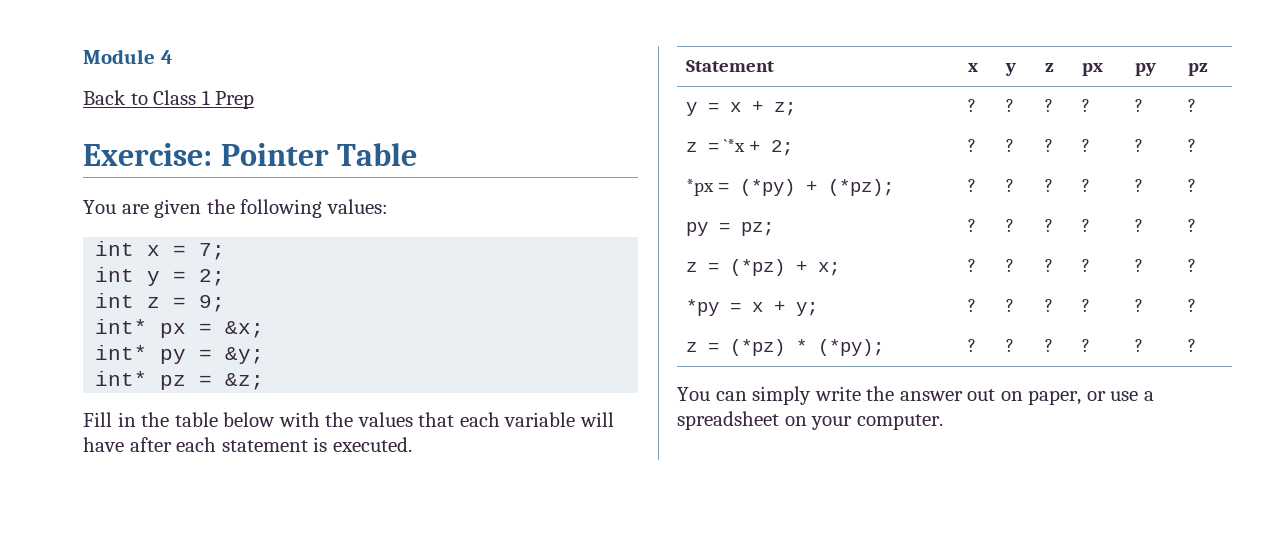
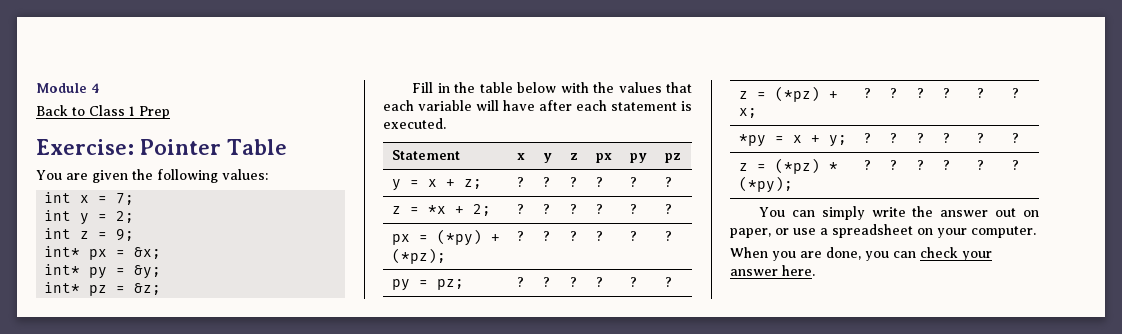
[724,139,746,152] `*x -> [427,205,446,214] *x
[686,179,715,196] *px -> [391,234,410,245] px
(943, 422) none -> [730,247,992,261] [730,265,815,276] // When you are done, you can check your answer here.

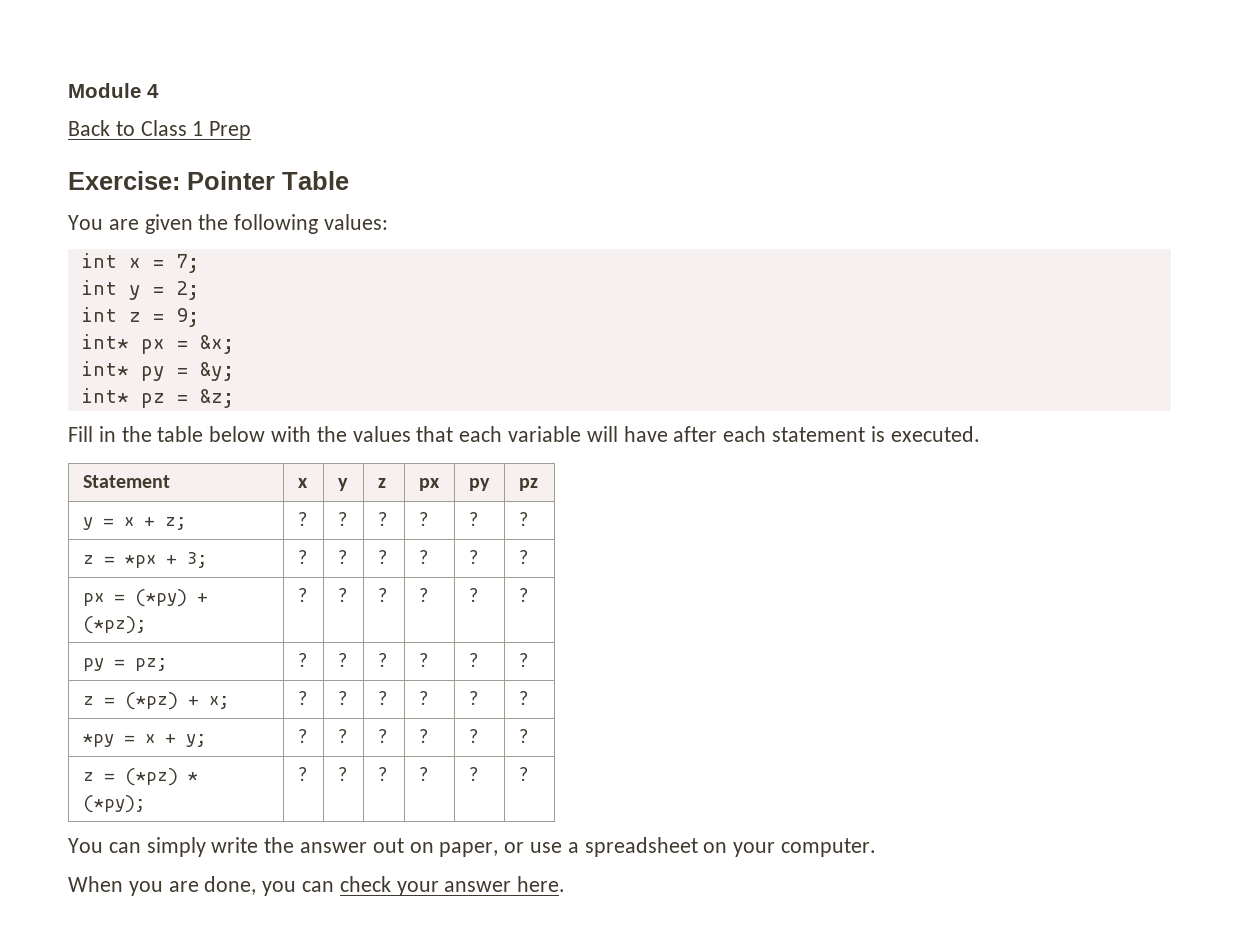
[427,204,491,216] *x + 2; -> [124,552,207,568] *px + 3;

